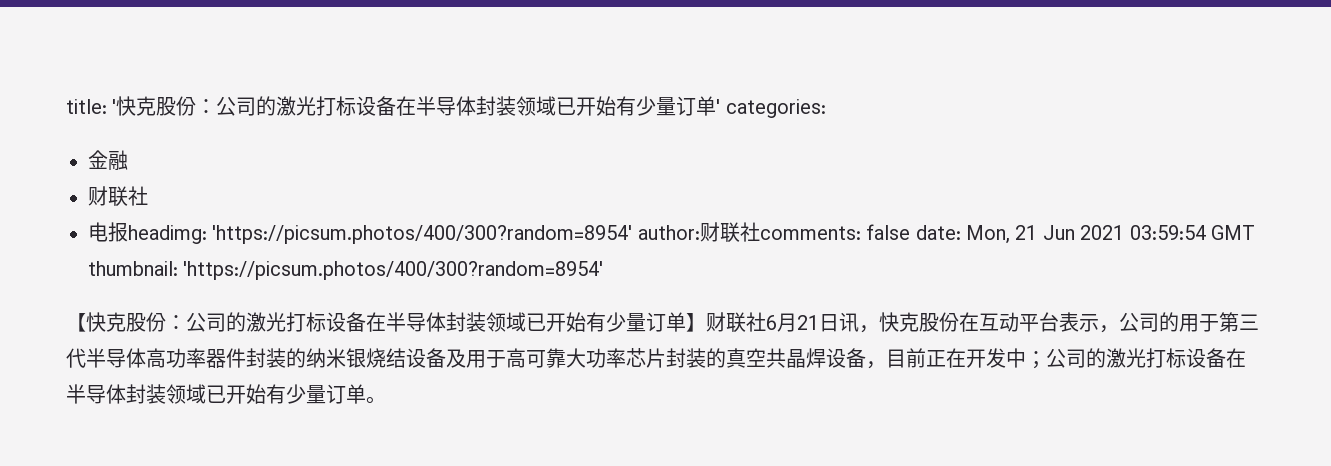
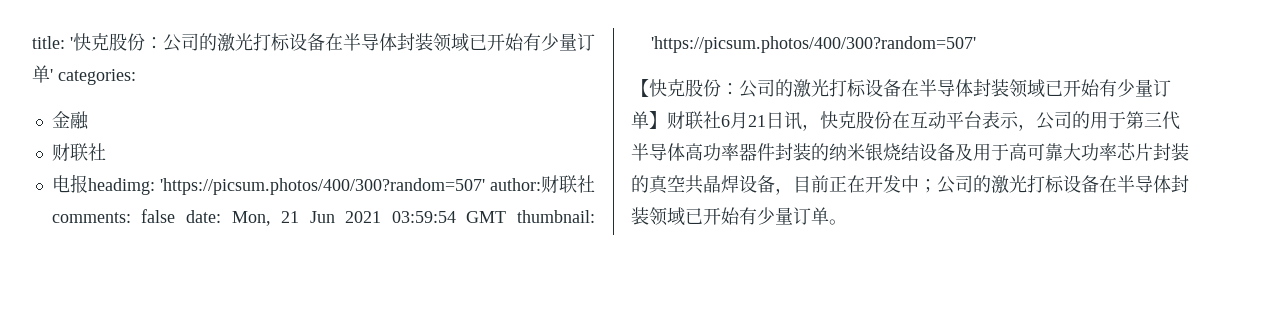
[212,225,633,244] 'https://picsum.photos/400/300?random=8954' -> [159,178,485,195] 'https://picsum.photos/400/300?random=507'
[183,261,604,280] 'https://picsum.photos/400/300?random=8954' -> [650,36,976,53] 'https://picsum.photos/400/300?random=507'

